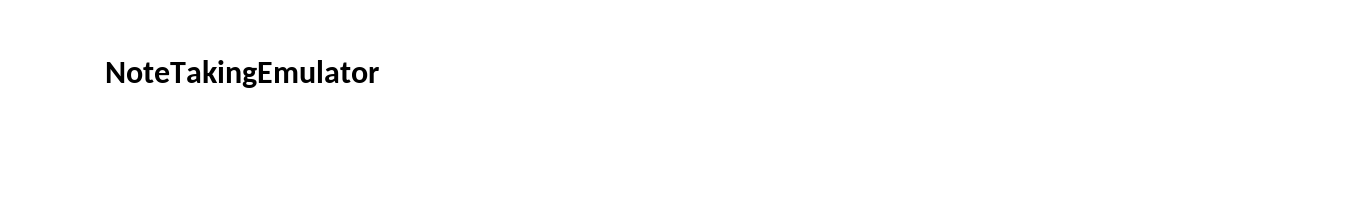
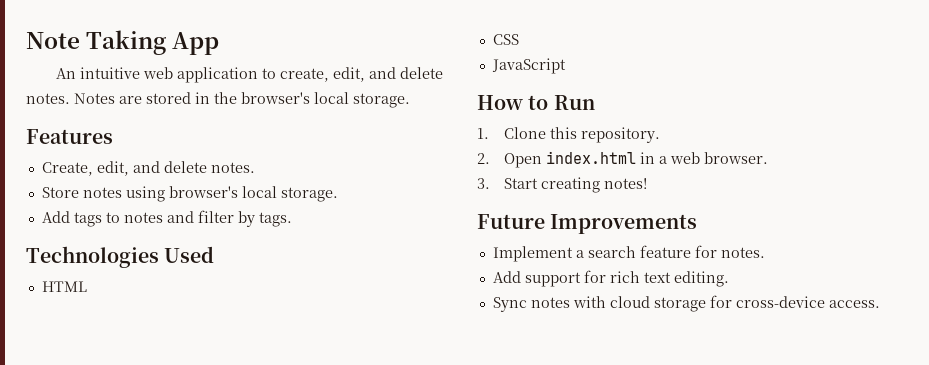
[105,60,379,88] NoteTakingEmulator -> [26,30,220,55] [56,67,444,83] [26,92,410,108] [26,129,113,144] [41,161,255,176] [41,186,338,202] [41,210,292,227] [26,246,215,268] [41,281,87,292] [492,34,519,45] [491,58,566,74] [477,95,595,110] [477,127,661,143] [477,151,769,168] [477,177,648,193] [477,214,698,234] [492,245,765,262] [492,270,729,287] [492,295,880,312] Note Taking App // An intuitive web application to create, edit, and delete notes. Notes are stored in the browser's local storage. // Features // Create, edit, and delete notes. // Store notes using browser's local storage. // Add tags to notes and filter by tags. // Technologies Used // HTML // CSS // JavaScript // How to Run // 1. Clone this repository. // 2. Open index.html in a web browser. // 3. Start creating notes! // Future Improvements // Implement a search feature for notes. // Add support for rich text editing. // Sync notes with cloud storage for cross-device access.

